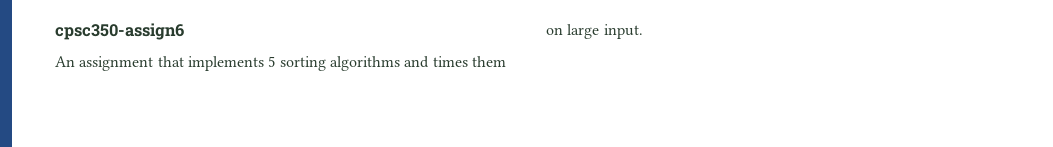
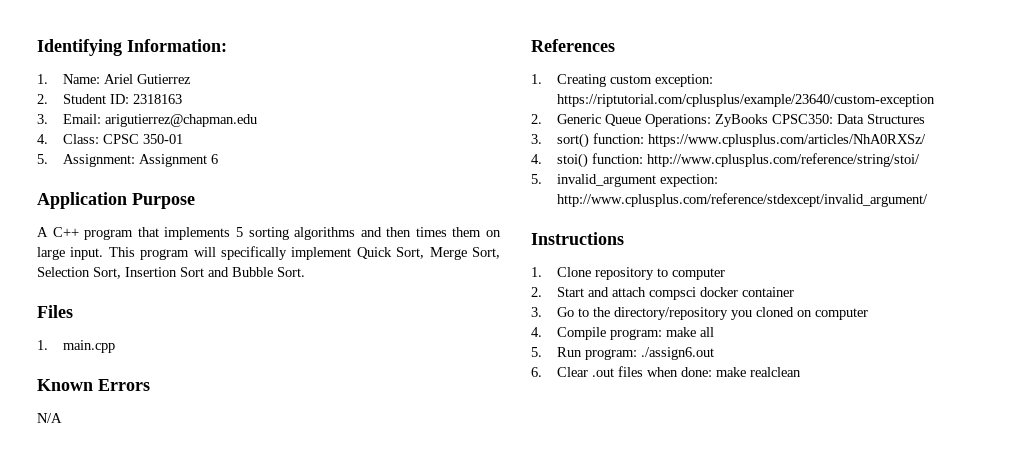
[55,23,184,40] [55,56,154,71] cpsc350-assign6 // An assignment -> [37,39,227,56] [37,74,192,84] [37,94,183,104] [37,114,258,127] [37,134,184,144] [37,154,219,167] [37,192,195,209] [37,227,134,240] Identifying Information: // 1. Name: Ariel Gutierrez // 2. Student ID: 2318163 // 3. Email: arigutierrez@chapman.edu // 4. Class: CPSC 350-01 // 5. Assignment: Assignment 6 // Application Purpose // A C++ program
(430, 62) none -> [386,227,412,237] then
(643, 31) none -> [108,246,500,260] [37,267,305,279] [37,305,73,318] [37,340,116,353] [37,379,150,391] [37,413,62,423] [531,39,615,52] [531,74,714,87] [557,94,936,107] [531,114,926,127] [531,133,927,148] [531,153,921,168] [531,174,719,187] [557,193,929,207] [531,232,624,245] [531,267,726,280] [531,287,795,300] [531,307,869,320] [531,327,715,340] [531,347,715,360] [531,366,802,377] This program will specifically implement Quick Sort, Merge Sort, Selection Sort, Insertion Sort and Bubble Sort. // Files // 1. main.cpp // Known Errors // N/A // References // 1. Creating custom exception: https://riptutorial.com/cplusplus/example/23640/custom-exception // 2. Generic Queue Operations: ZyBooks CPSC350: Data Structures // 3. sort() function: https://www.cplusplus.com/articles/NhA0RXSz/ // 4. stoi() function: http://www.cplusplus.com/reference/string/stoi/ // 5. invalid_argument expection: http://www.cplusplus.com/reference/stdexcept/invalid_argument/ // Instructions // 1. Clone repository to computer // 2. Start and attach compsci docker container // 3. Go to the directory/repository you cloned on computer // 4. Compile program: make all // 5. Run program: ./assign6.out // 6. Clear .out files when done: make realclean

